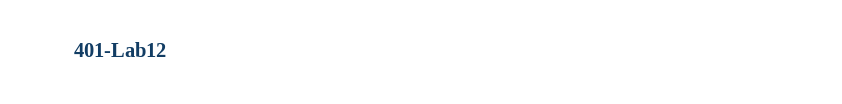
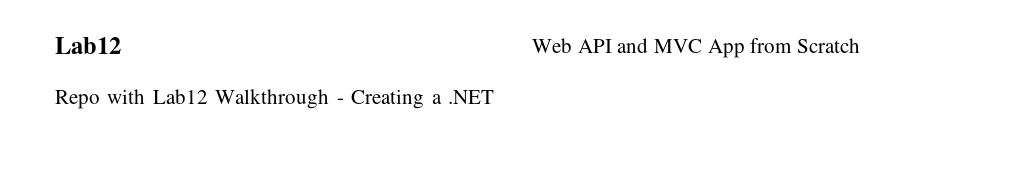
[74,42,166,57] 401-Lab12 -> [55,37,121,54] [55,89,495,109] [532,38,861,58] Lab12 // Repo with Lab12 Walkthrough - Creating a .NET Web API and MVC App from Scratch

